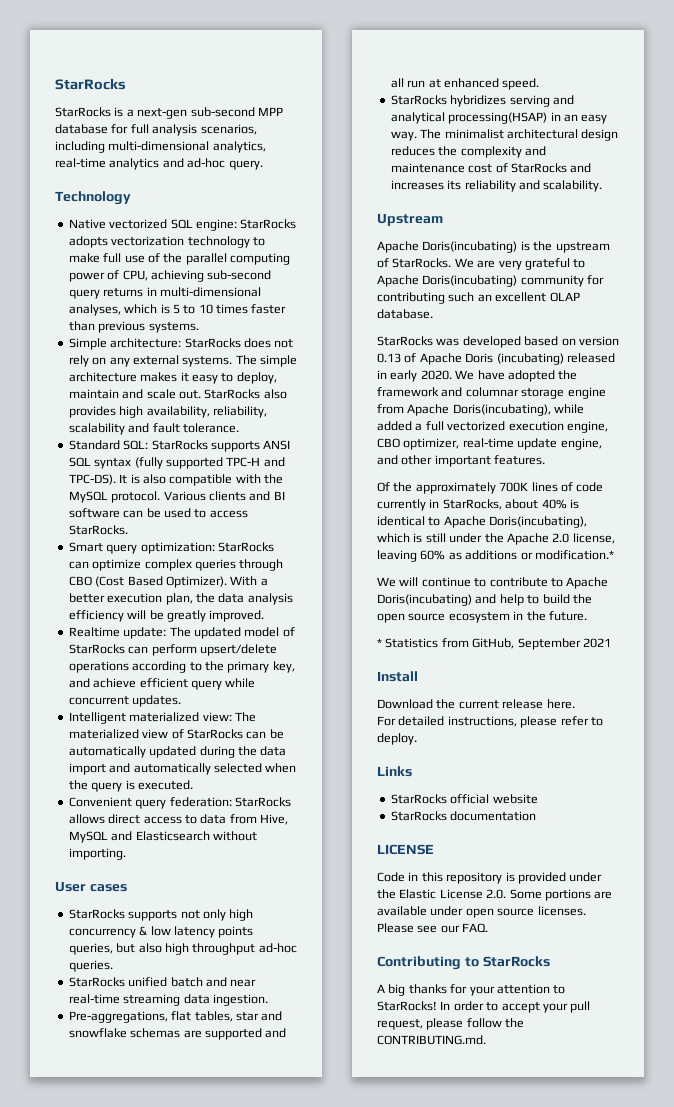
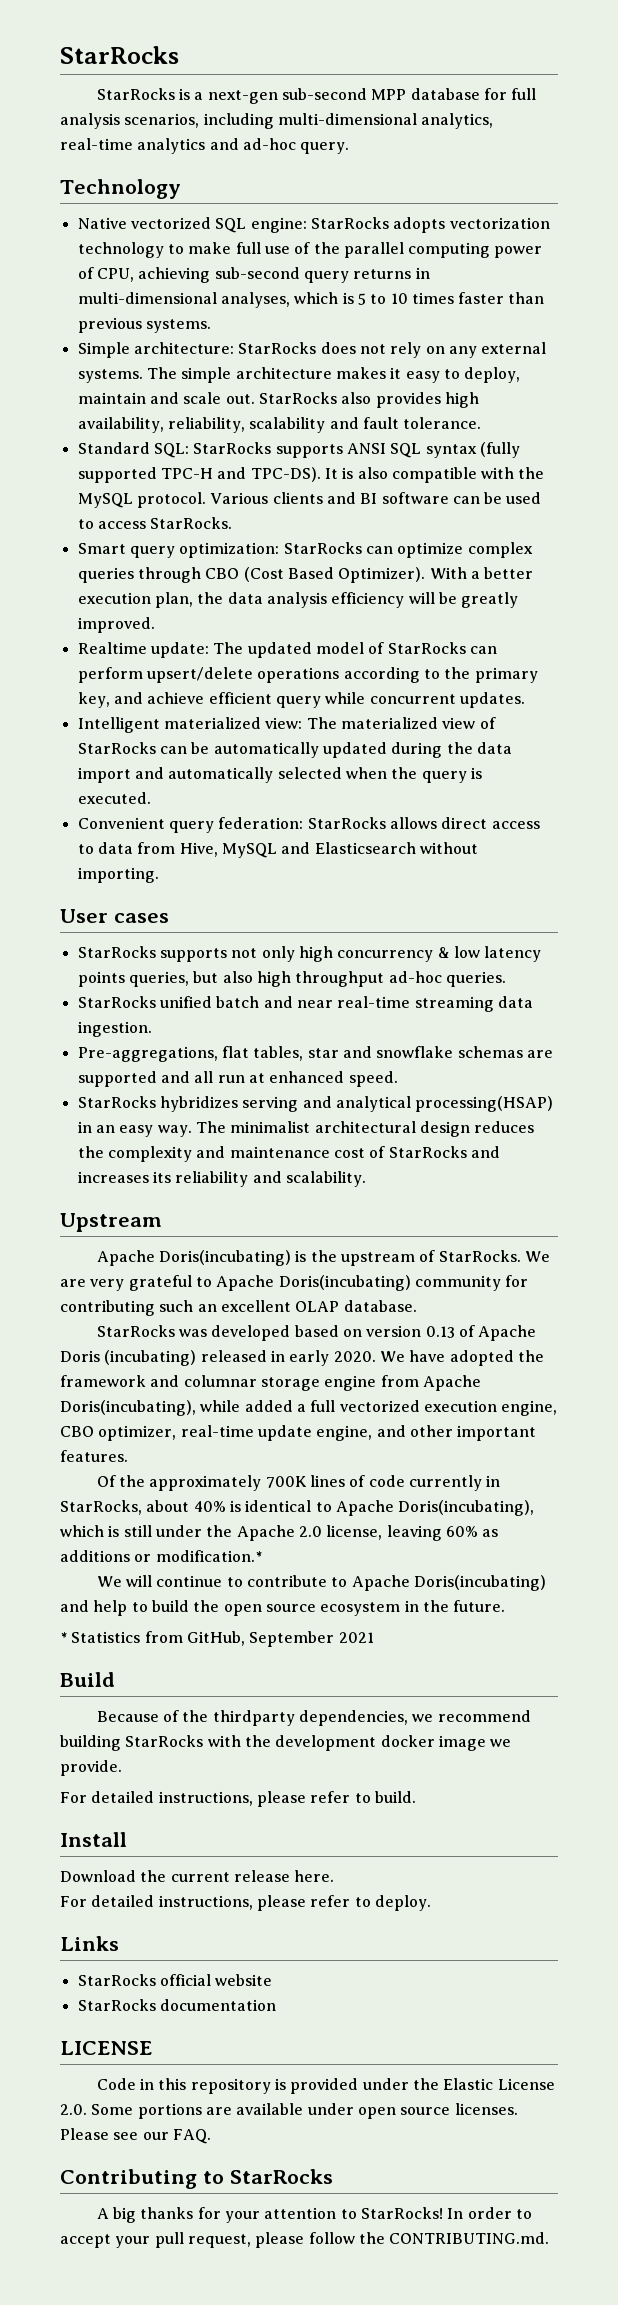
(611, 643) none -> [60,1672,115,1687] [96,1710,531,1726] [60,1735,512,1751] [60,1760,122,1776] [60,1791,416,1807] // Build // Because of the thirdparty dependencies, we recommend building StarRocks with the development docker image we provide. // For detailed instructions, please refer to build.

